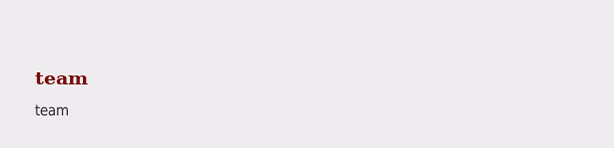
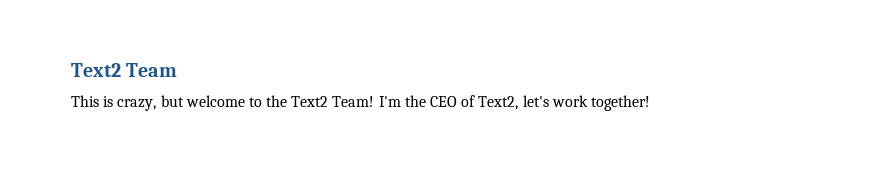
[34,72,89,85] [34,104,69,117] team // team -> [71,63,178,77] [71,95,650,111] Text2 Team // This is crazy, but welcome to the Text2 Team! I'm the CEO of Text2, let's work together!

